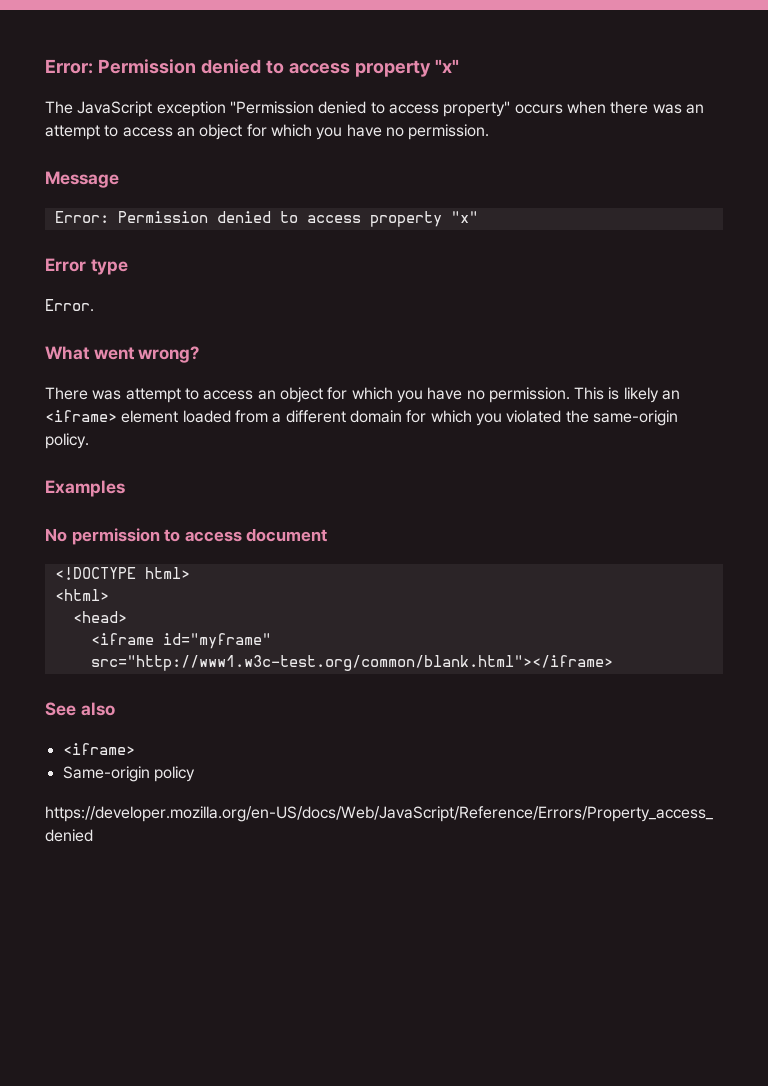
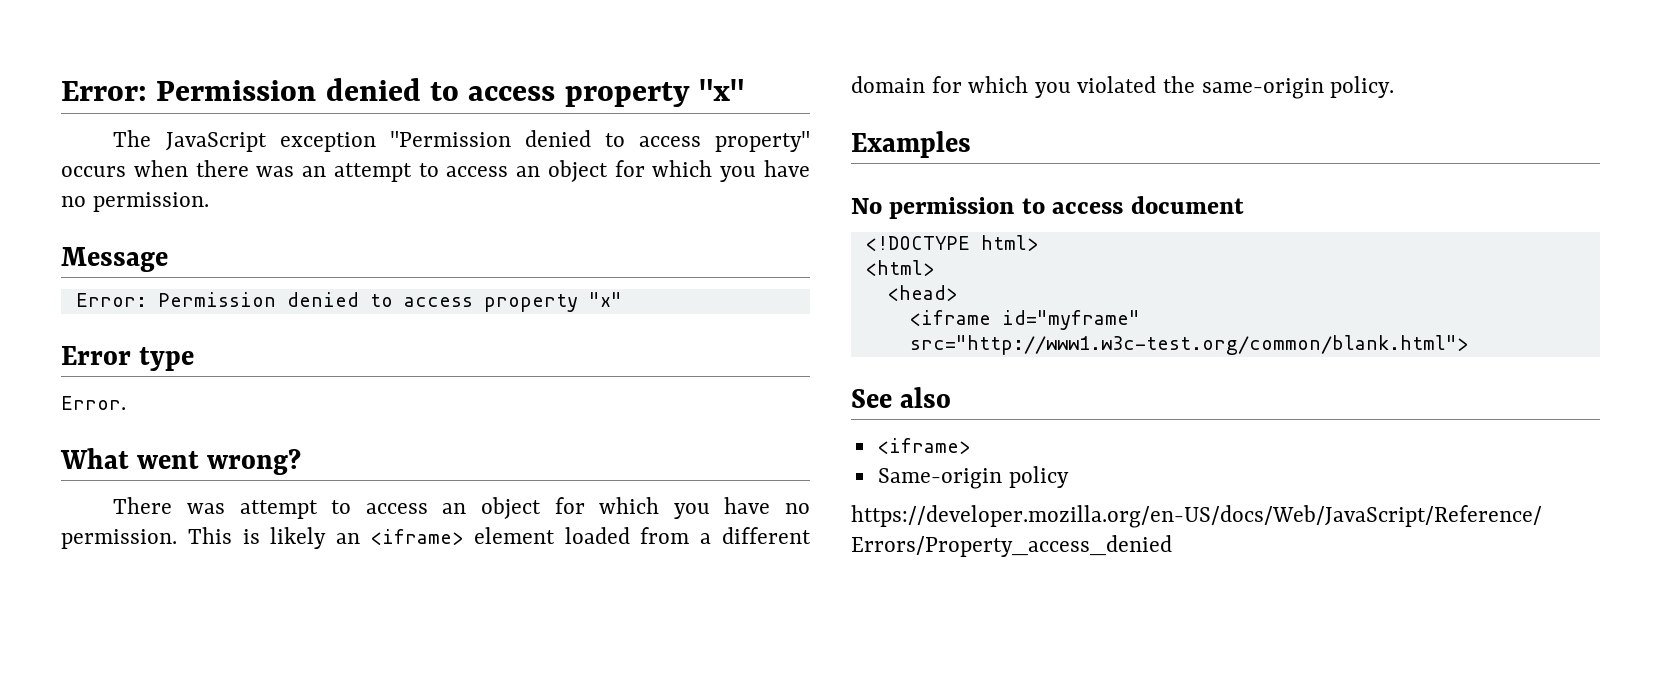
[90,655,613,671] src="http://www1.w3c-test.org/common/blank.html"></iframe> -> [909,335,1468,355] src="http://www1.w3c-test.org/common/blank.html">

